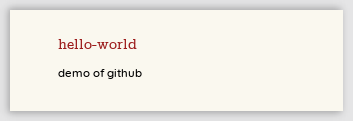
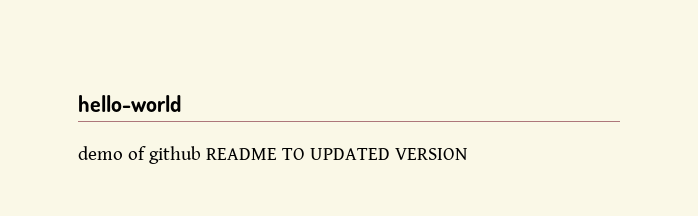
(143, 74) none -> [205,148,467,160] README TO UPDATED VERSION

